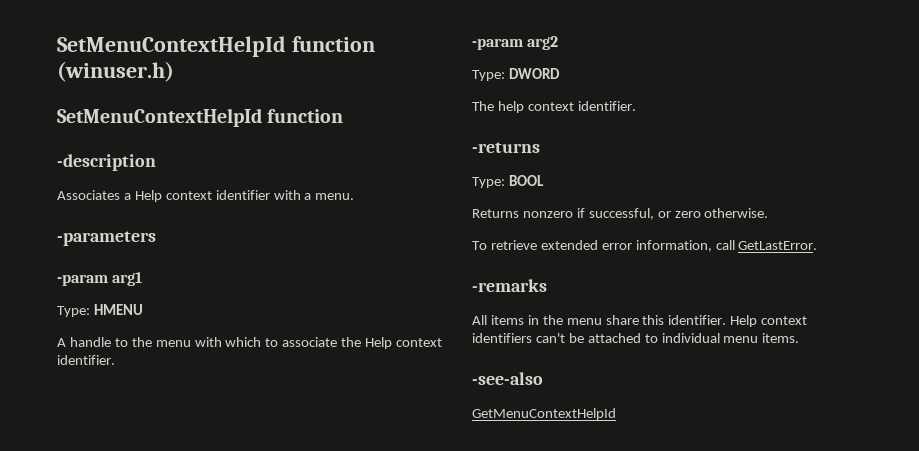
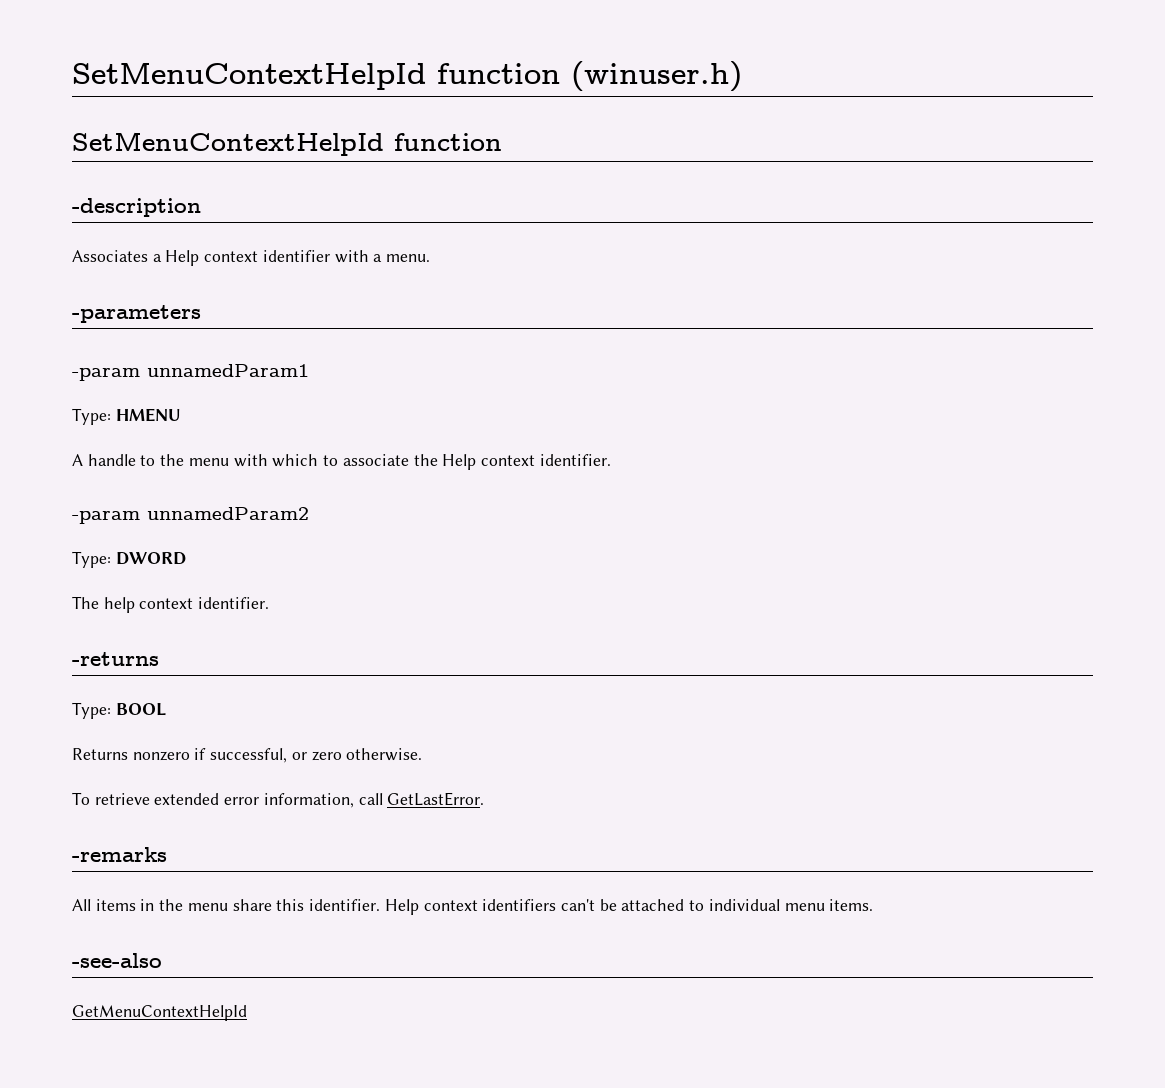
[112,272,143,286] arg1 -> [147,364,309,377] unnamedParam1
[527,36,559,50] arg2 -> [147,507,309,520] unnamedParam2

